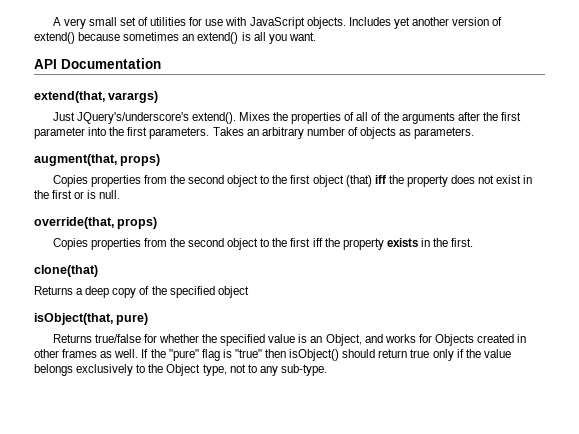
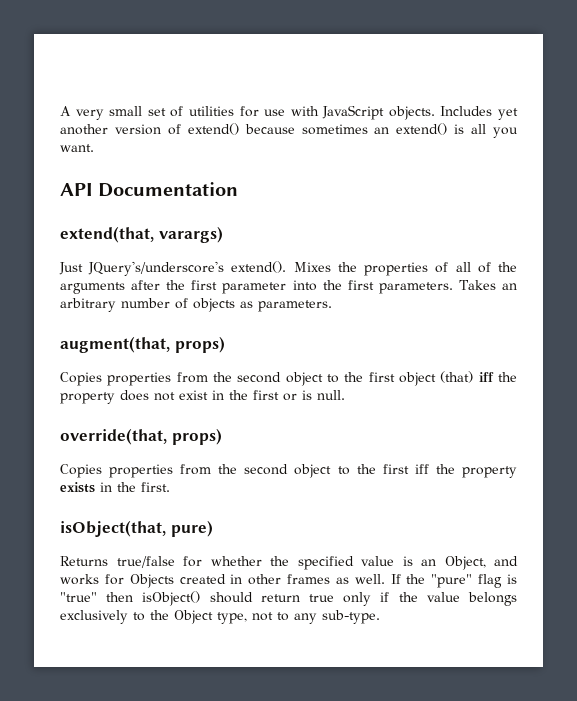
[34,265,98,277] [34,286,249,298] // clone(that) // Returns a deep copy of the specified object -> (170, 487) none

